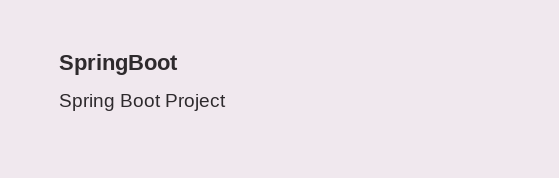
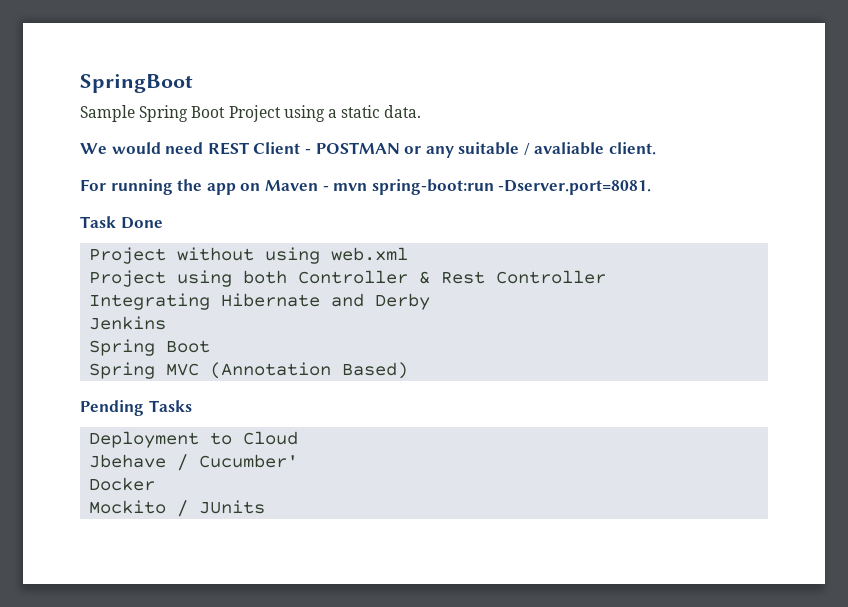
[59,94,227,111] Spring Boot Project -> [80,105,422,122] [80,142,657,158] [80,179,652,195] [80,216,163,229] [89,247,409,264] [89,270,607,287] [89,293,431,310] [89,316,167,330] [89,339,211,356] [89,362,409,379] [80,400,192,416] [89,431,299,448] [89,454,299,471] [89,477,156,491] [89,500,266,517] Sample Spring Boot Project using a static data. // We would need REST Client - POSTMAN or any suitable / avaliable client. // For running the app on Maven - mvn spring-boot:run -Dserver.port=8081. // Task Done // Project without using web.xml // Project using both Controller & Rest Controller // Integrating Hibernate and Derby // Jenkins // Spring Boot // Spring MVC (Annotation Based) // Pending Tasks // Deployment to Cloud // Jbehave / Cucumber' // Docker // Mockito / JUnits

